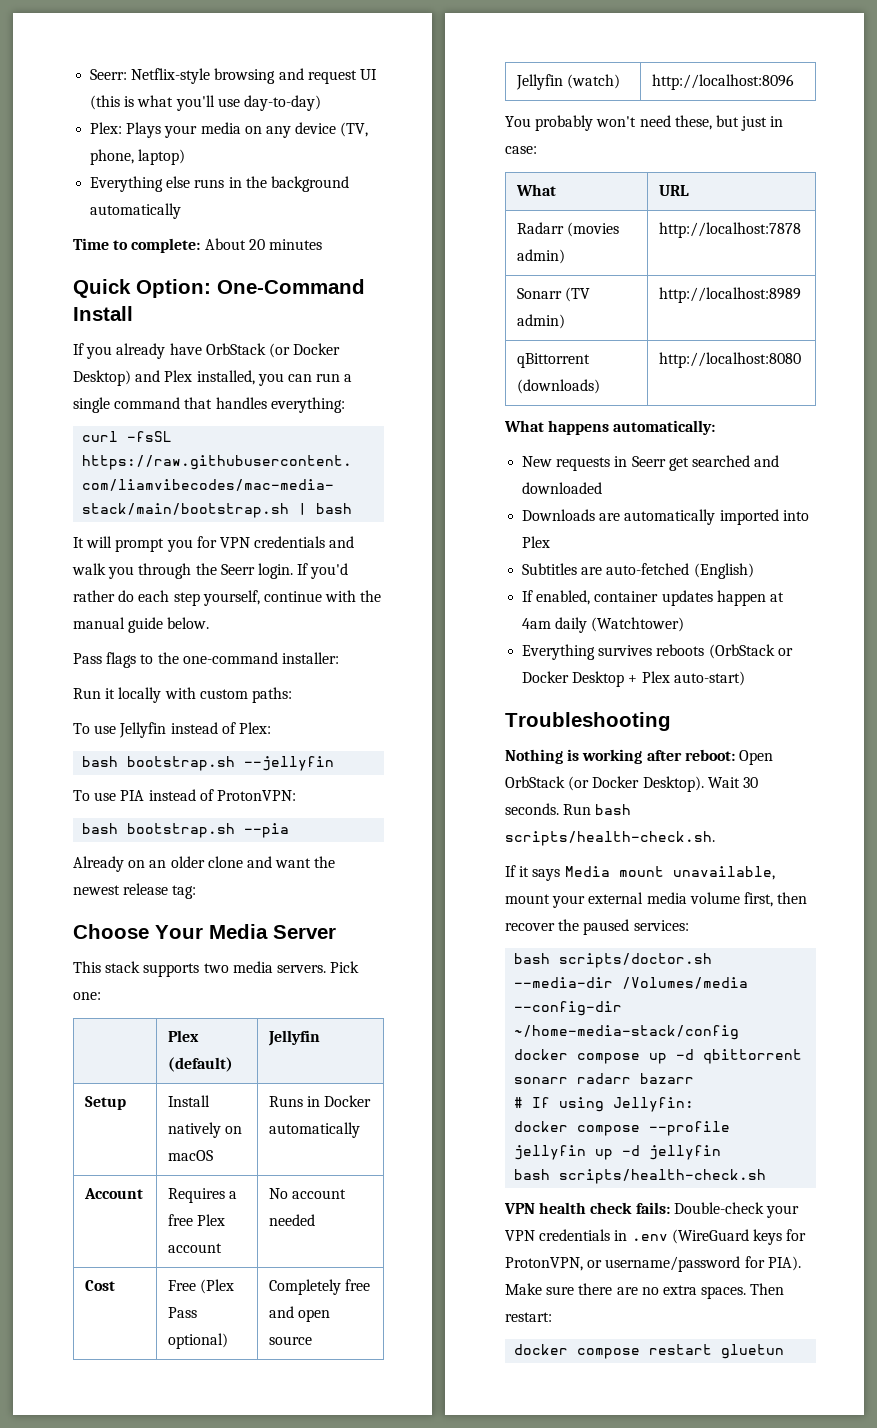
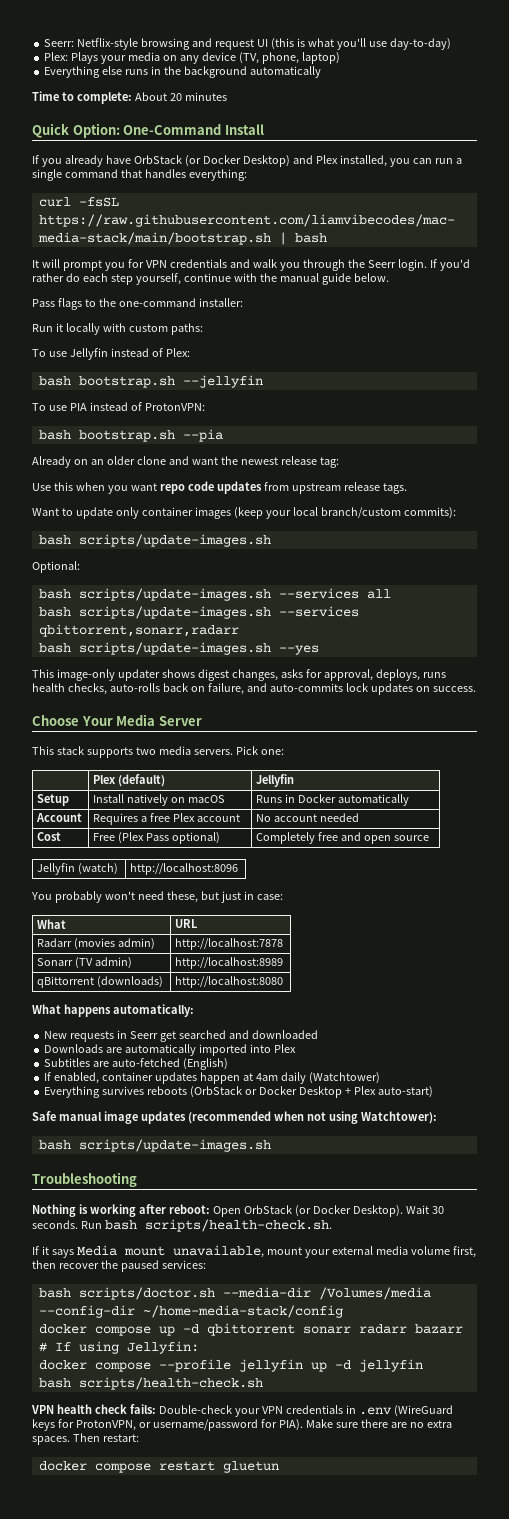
(197, 892) none -> [32,481,407,494] [32,507,456,519] [38,534,271,547] [32,561,80,573] [38,588,391,601] [38,606,359,619] [38,624,239,637] [38,642,319,655] [32,669,446,681] [32,683,476,695] // Use this when you want repo code updates from upstream release tags. // Want to update only container images (keep your local branch/custom commits): // bash scripts/update-images.sh // Optional: // bash scripts/update-images.sh --services all // bash scripts/update-images.sh --services qbittorrent,sonarr,radarr // bash scripts/update-images.sh --yes // This image-only updater shows digest changes, asks for approval, deploys, runs health checks, auto-rolls back on failure, and auto-commits lock updates on success.
(745, 678) none -> [32,1111,437,1124] [38,1139,271,1152] // Safe manual image updates (recommended when not using Watchtower): // bash scripts/update-images.sh

